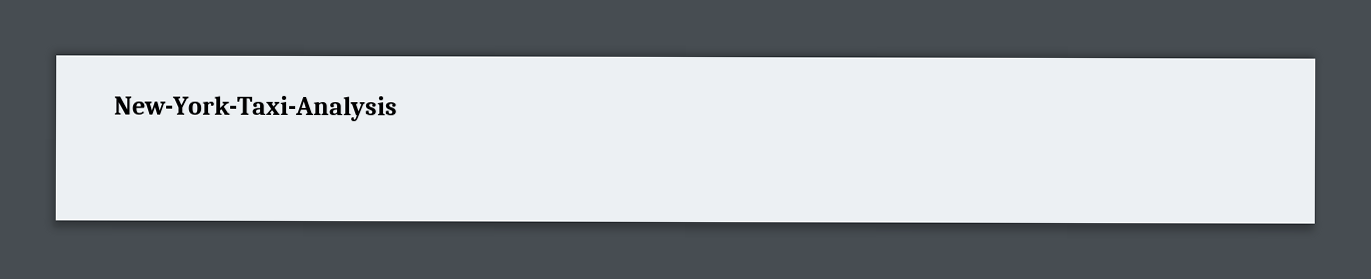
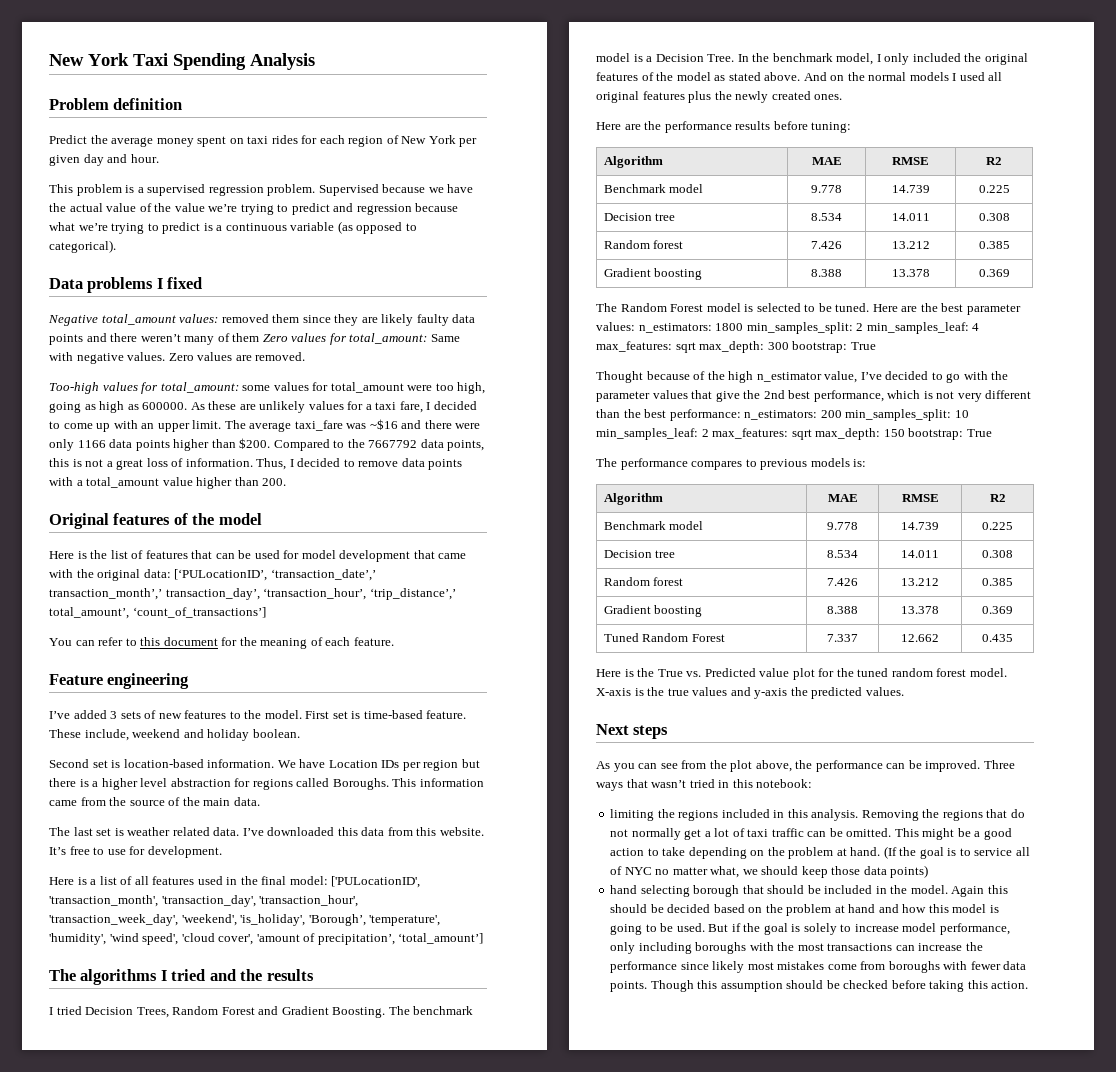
[114,95,398,122] New-York-Taxi-Analysis -> [49,53,315,70] [49,98,183,110] [49,135,478,147] [49,154,159,166] [49,184,474,196] [49,203,459,215] [49,221,417,234] [49,240,116,253] [49,277,203,293] [48,314,476,326] [49,333,460,345] [49,352,306,364] [49,382,486,394] [49,401,477,413] [49,419,481,432] [49,438,485,451] [49,458,463,470] [49,477,287,489] [49,513,262,529] [49,550,467,562] [49,569,376,581] [49,588,456,600] [49,607,266,619] [49,637,394,649] [49,673,190,689] [49,710,467,719] [49,729,300,741] [49,759,480,771] [49,778,484,790] [49,797,260,806] [49,827,484,836] [49,846,222,858] [49,876,421,888] [49,895,359,907] [49,914,441,926] [49,933,484,945] [49,969,314,985] [49,1006,474,1018] [596,53,1028,65] [596,72,1003,81] [596,91,843,103] [596,121,852,133] [603,156,663,168] [811,157,842,165] [892,157,929,165] [986,157,1002,165] [603,184,704,193] [811,185,842,193] [891,185,930,193] [978,185,1010,193] [603,213,676,221] [811,213,842,221] [891,213,930,221] [978,213,1010,221] [603,240,684,249] [811,241,842,249] [891,241,930,249] [978,241,1010,249] [603,268,703,280] [811,269,842,277] [891,269,930,277] [978,269,1010,277] [596,303,1021,315] [596,322,980,334] [596,341,876,353] [596,371,1009,383] [596,390,1032,402] [596,409,969,421] [596,428,992,440] [596,458,867,470] [603,493,663,505] [827,494,858,502] [901,494,939,502] [989,494,1006,502] [603,521,704,530] [827,522,858,530] [901,522,939,530] [982,522,1013,530] [603,550,676,558] [827,550,858,558] [901,550,939,558] [982,550,1013,558] [603,577,684,586] [827,578,858,586] [901,578,939,586] [982,578,1013,586] [603,605,703,617] [827,606,858,614] [901,606,939,614] [982,606,1013,614] [603,633,725,642] [827,634,858,642] [901,634,939,642] [982,634,1013,642] [596,668,1007,680] [596,687,904,699] [596,724,669,739] [596,760,1015,772] [596,779,813,791] [610,809,1025,821] [610,828,1012,840] [610,846,1030,859] [610,865,929,878] [610,885,1008,897] [610,904,999,916] [610,923,1010,935] [610,942,983,954] [610,961,1027,973] [610,980,1029,992] New York Taxi Spending Analysis // Problem definition // Predict the average money spent on taxi rides for each region of New York per given day and hour. // This problem is a supervised regression problem. Supervised because we have the actual value of the value we’re trying to predict and regression because what we’re trying to predict is a continuous variable (as opposed to categorical). // Data problems I fixed // Negative total_amount values: removed them since they are likely faulty data points and there weren’t many of them Zero values for total_amount: Same with negative values. Zero values are removed. // Too-high values for total_amount: some values for total_amount were too high, going as high as 600000. As these are unlikely values for a taxi fare, I decided to come up with an upper limit. The average taxi_fare was ~$16 and there were only 1166 data points higher than $200. Compared to the 7667792 data points, this is not a great loss of information. Thus, I decided to remove data points with a total_amount value higher than 200. // Original features of the model // Here is the list of features that can be used for model development that came with the original data: [‘PULocationID’, ‘transaction_date’,’ transaction_month’,’ transaction_day’, ‘transaction_hour’, ‘trip_distance’,’ total_amount’, ‘count_of_transactions’] // You can refer to this document for the meaning of each feature. // Feature engineering // I’ve added 3 sets of new features to the model. First set is time-based feature. These include, weekend and holiday boolean. // Second set is location-based information. We have Location IDs per region but there is a higher level abstraction for regions called Boroughs. This information came from the source of the main data. // The last set is weather related data. I’ve downloaded this data from this website. It’s free to use for development. // Here is a list of all features used in the final model: ['PULocationID', 'transaction_month', 'transaction_day', 'transaction_hour', 'transaction_week_day', 'weekend', 'is_holiday', 'Borough’, 'temperature', 'humidity', 'wind speed', 'cloud cover', 'amount of precipitation’, ‘total_amount’] // The algorithms I tried and the results // I tried Decision Trees, Random Forest and Gradient Boosting. The benchmark model is a Decision Tree. In the benchmark model, I only included the original features of the model as stated above. And on the normal models I used all original features plus the newly created ones. // Here are the performance results before tuning: // Algorithm | MAE | RMSE | R2 // Benchmark model | 9.778 | 14.739 | 0.225 // Decision tree | 8.534 | 14.011 | 0.308 // Random forest | 7.426 | 13.212 | 0.385 // Gradient boosting | 8.388 | 13.378 | 0.369 // The Random Forest model is selected to be tuned. Here are the best parameter values: n_estimators: 1800 min_samples_split: 2 min_samples_leaf: 4 max_features: sqrt max_depth: 300 bootstrap: True // Thought because of the high n_estimator value, I’ve decided to go with the parameter values that give the 2nd best performance, which is not very different than the best performance: n_estimators: 200 min_samples_split: 10 min_samples_leaf: 2 max_features: sqrt max_depth: 150 bootstrap: True // The performance compares to previous models is: // Algorithm | MAE | RMSE | R2 // Benchmark model | 9.778 | 14.739 | 0.225 // Decision tree | 8.534 | 14.011 | 0.308 // Random forest | 7.426 | 13.212 | 0.385 // Gradient boosting | 8.388 | 13.378 | 0.369 // Tuned Random Forest | 7.337 | 12.662 | 0.435 // Here is the True vs. Predicted value plot for the tuned random forest model. X-axis is the true values and y-axis the predicted values. // Next steps // As you can see from the plot above, the performance can be improved. Three ways that wasn’t tried in this notebook: // limiting the regions included in this analysis. Removing the regions that do not normally get a lot of taxi traffic can be omitted. This might be a good action to take depending on the problem at hand. (If the goal is to service all of NYC no matter what, we should keep those data points) // hand selecting borough that should be included in the model. Again this should be decided based on the problem at hand and how this model is going to be used. But if the goal is solely to increase model performance, only including boroughs with the most transactions can increase the performance since likely most mistakes come from boroughs with fewer data points. Though this assumption should be checked before taking this action.

